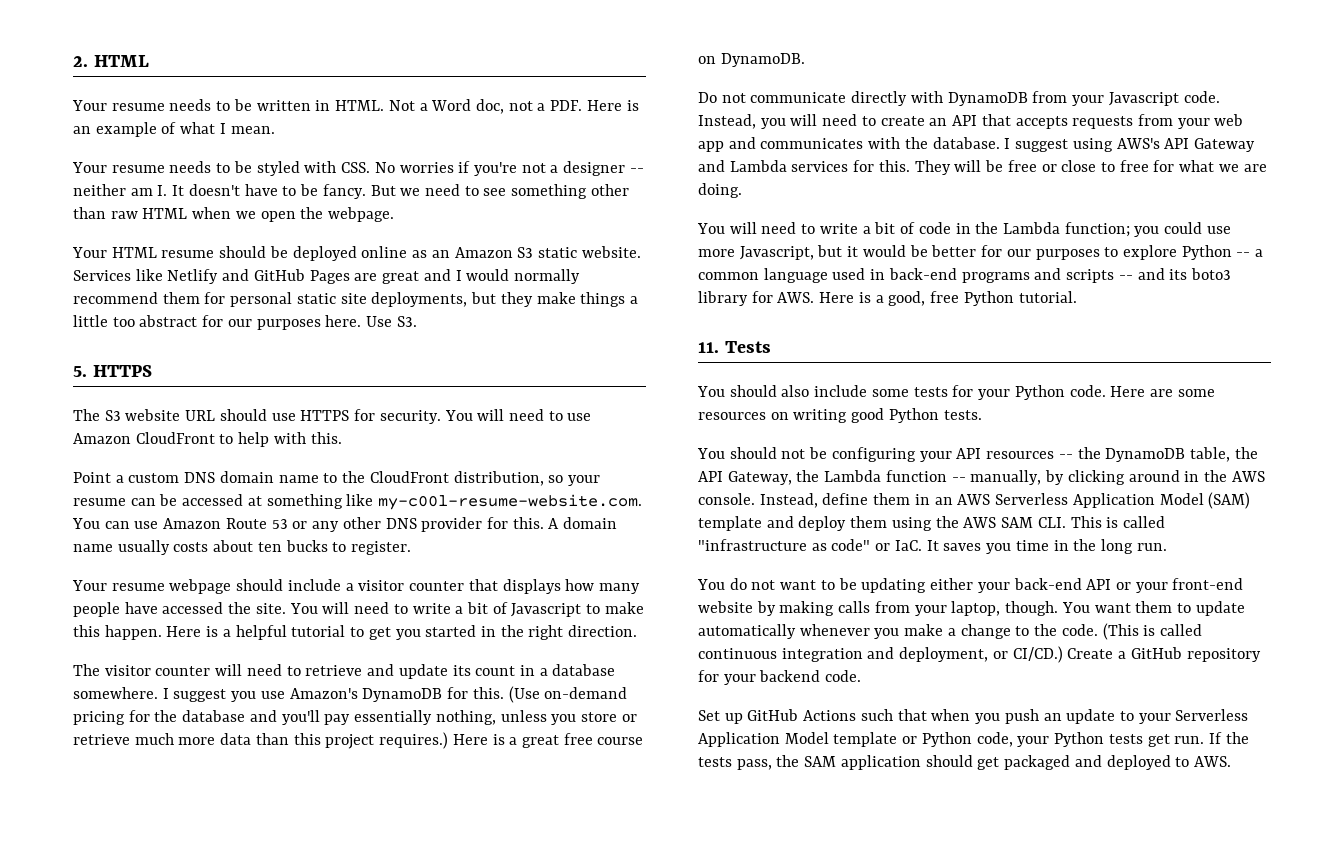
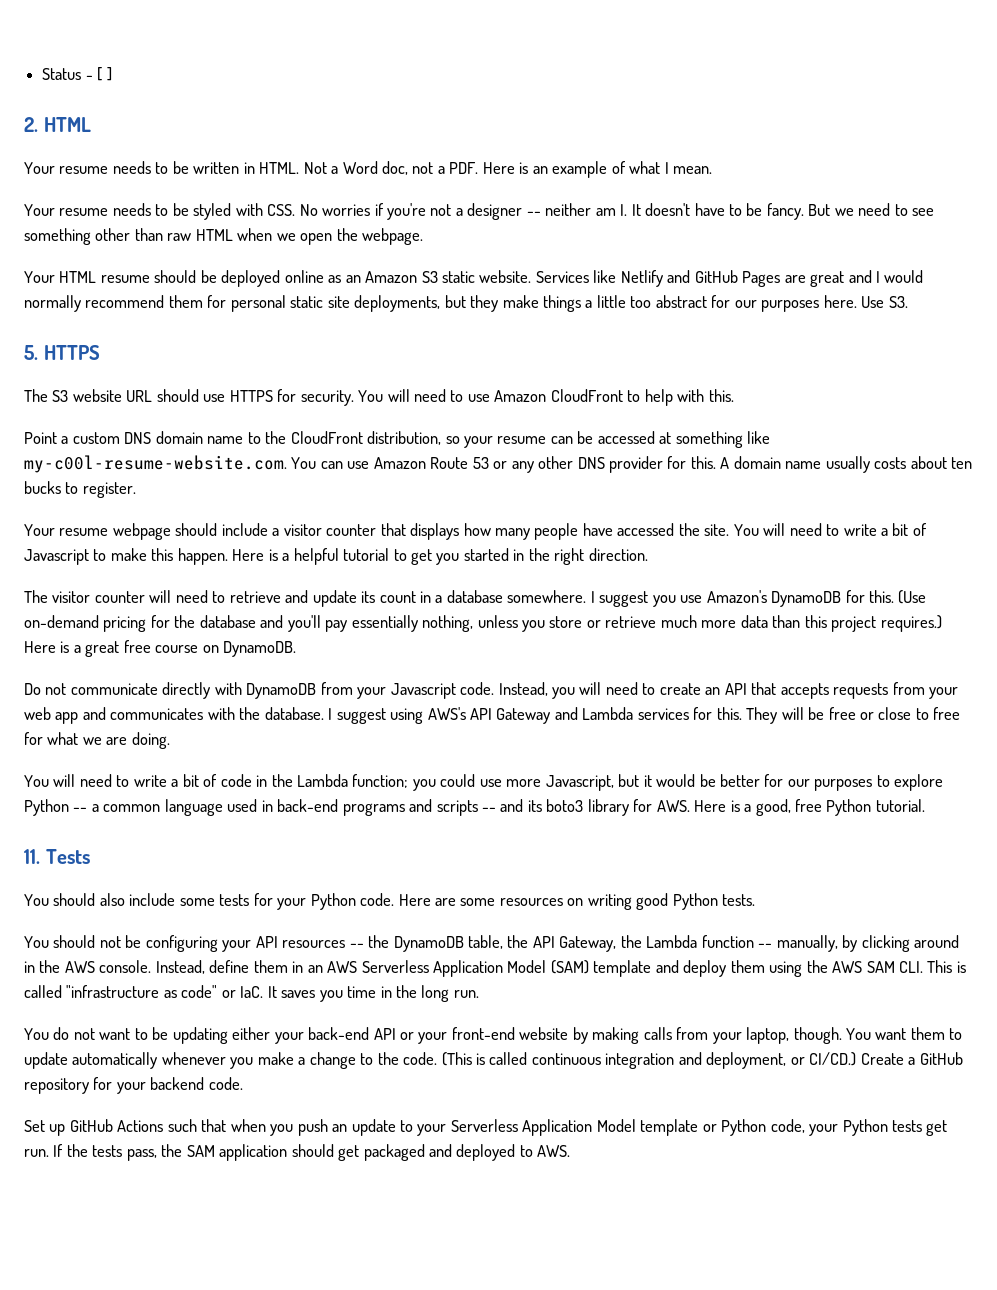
(73, 61) none -> [42,67,112,81] Status - [ ] //

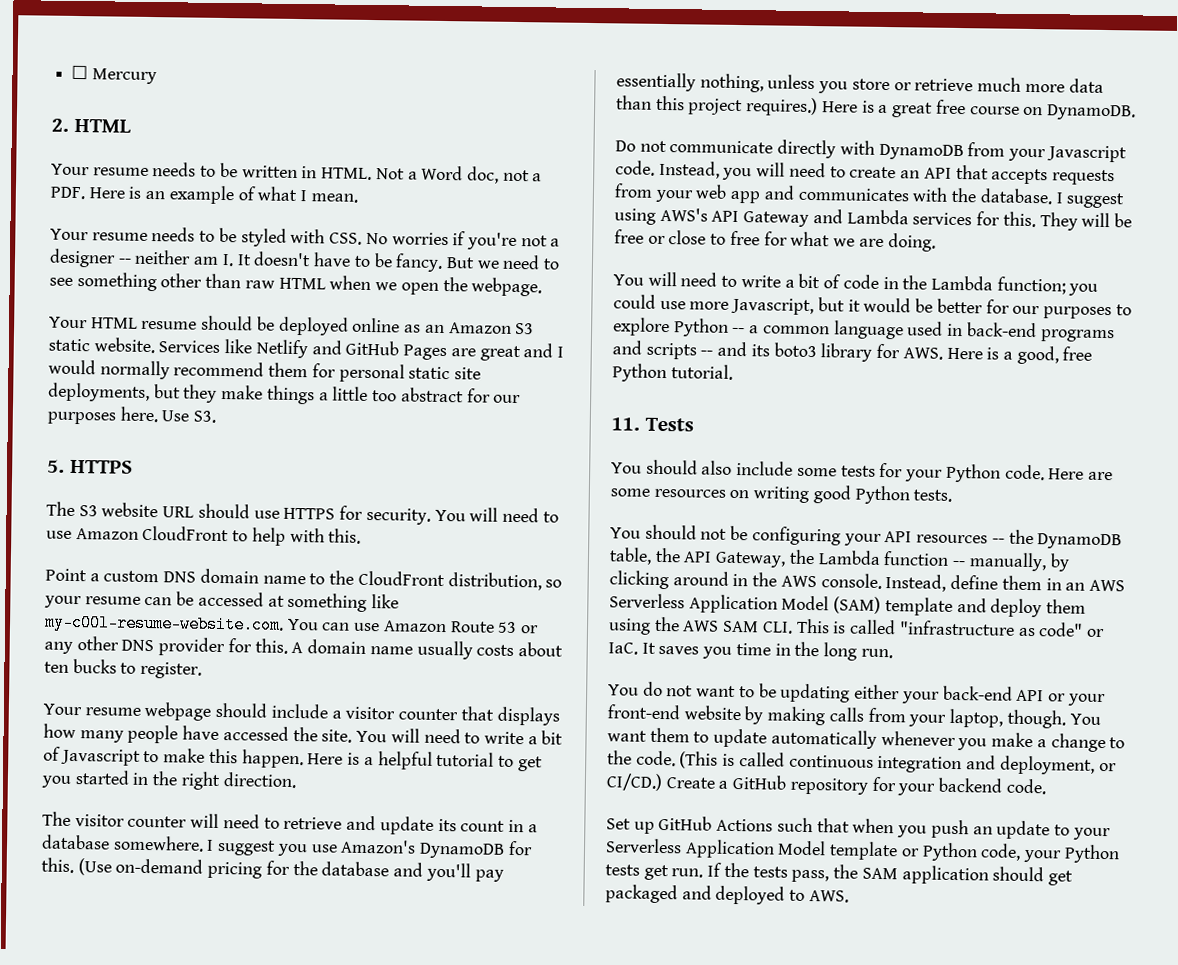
[42,67,112,81] Status - [ ] -> [71,64,157,85] ☐ Mercury

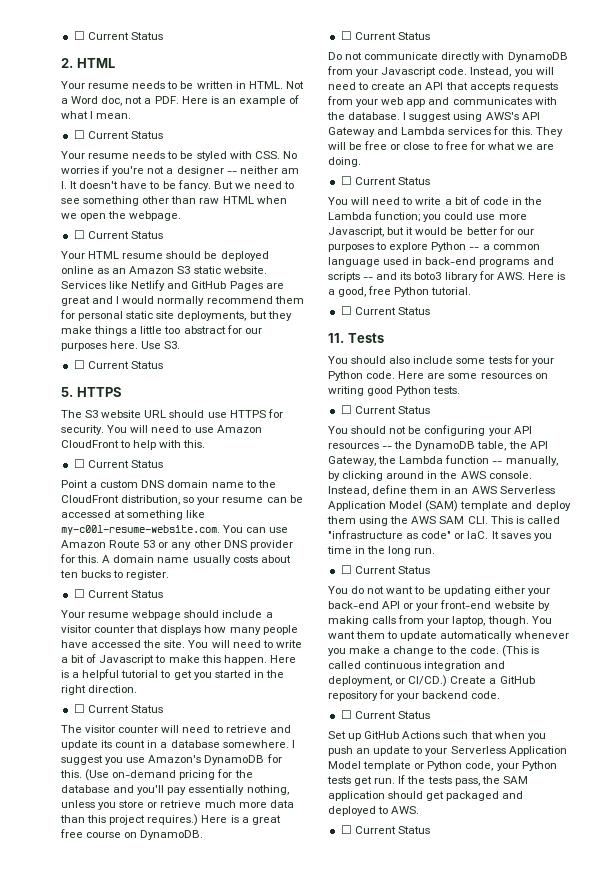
[71,64,157,85] ☐ Mercury -> [73,31,163,40] ☐ Current Status
(358, 198) none -> [73,130,163,139] // ☐ Current Status
(543, 287) none -> [73,230,163,239] // ☐ Current Status
(217, 416) none -> [73,360,163,369] // ☐ Current Status
(362, 536) none -> [73,459,163,468] // ☐ Current Status
(203, 670) none -> [73,589,163,598] // ☐ Current Status
(297, 780) none -> [73,704,163,713] // ☐ Current Status
(1136, 112) none -> [340,31,430,40] // ☐ Current Status
(936, 242) none -> [340,176,430,185] // ☐ Current Status
(733, 372) none -> [340,306,430,315] // ☐ Current Status
(953, 495) none -> [340,405,430,414] // ☐ Current Status
(893, 653) none -> [340,565,430,574] // ☐ Current Status
(1047, 786) none -> [340,710,430,719] // ☐ Current Status
(849, 896) none -> [340,825,430,834] // ☐ Current Status

